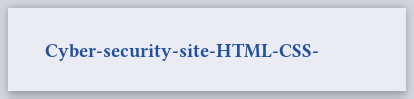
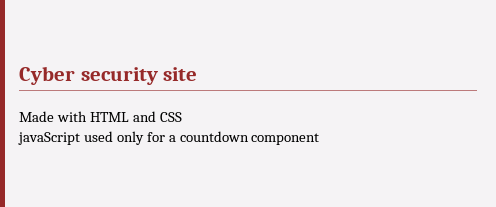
[45,43,319,61] Cyber-security-site-HTML-CSS- -> [19,66,198,85] [19,111,182,122] [18,131,320,145] Cyber security site // Made with HTML and CSS // javaScript used only for a countdown component

